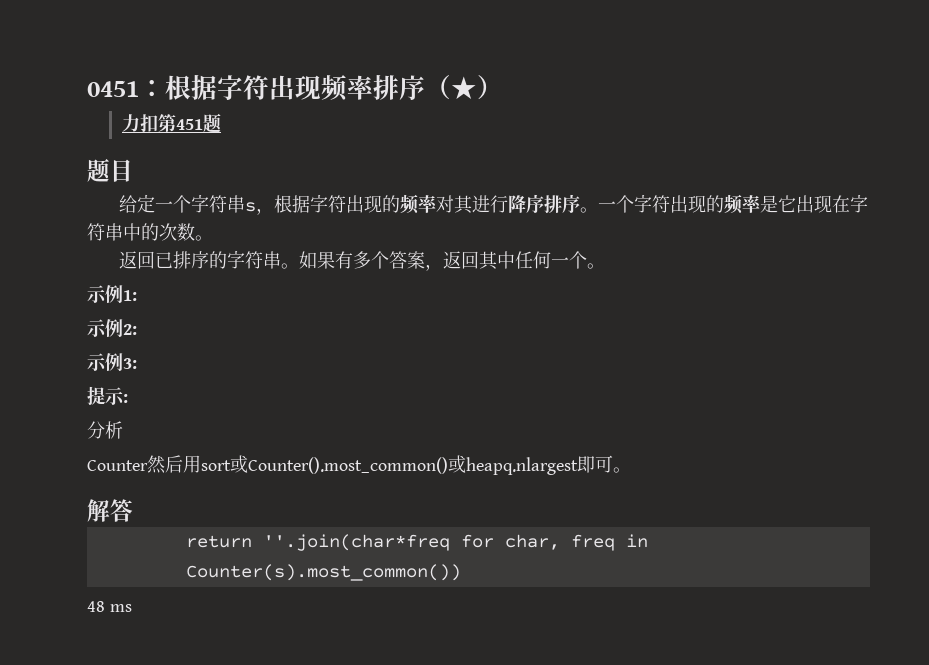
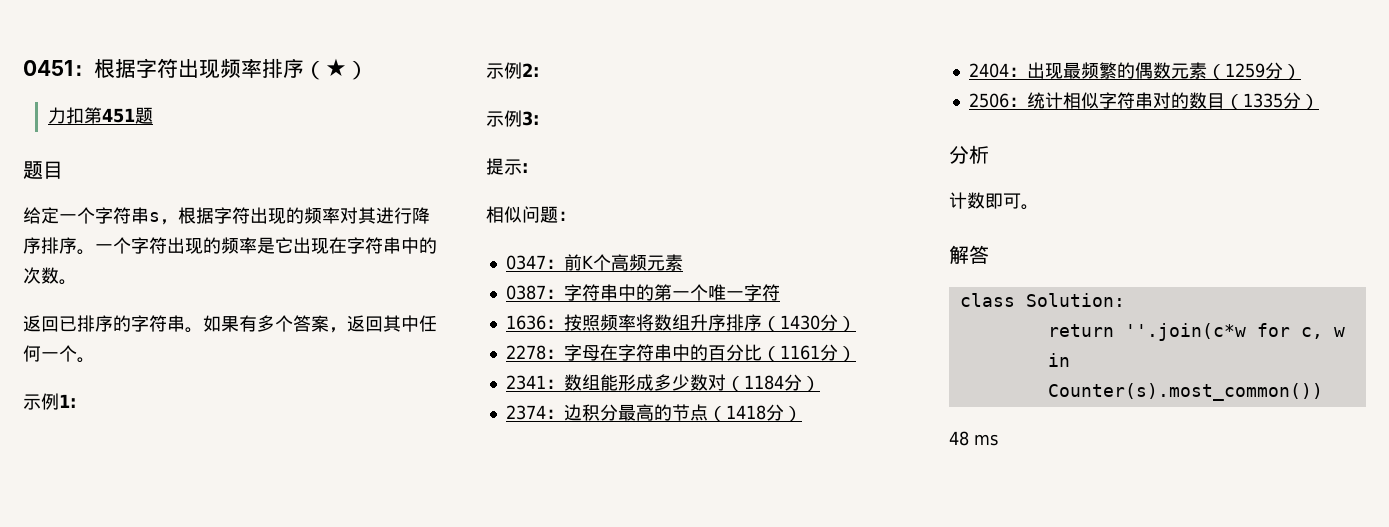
[87,421,123,439] [87,455,578,475] 分析 // Counter然后用sort或Counter().most_common()或heapq.nlargest -> [486,206,576,223] [505,254,683,271] [505,284,780,301] [505,314,856,332] [505,344,856,362] [505,374,820,392] [505,404,802,422] [968,62,1301,80] [968,92,1319,110] [949,145,989,164] [949,192,985,209] 相似问题： // 0347：前K个高频元素 // 0387：字符串中的第一个唯一字符 // 1636：按照频率将数组升序排序（1430分） // 2278：字母在字符串中的百分比（1161分） // 2341：数组能形成多少数对（1184分） // 2374：边积分最高的节点（1418分） // 2404：出现最频繁的偶数元素（1259分） // 2506：统计相似字符串对的数目（1335分） // 分析 // 计数
(133, 510) none -> [959,293,1125,307] // class Solution:
[262,534,615,551] ''.join(char*freq for char, freq -> [1124,323,1345,341] ''.join(c*w for c, w

